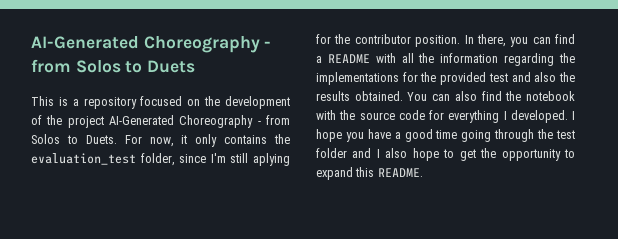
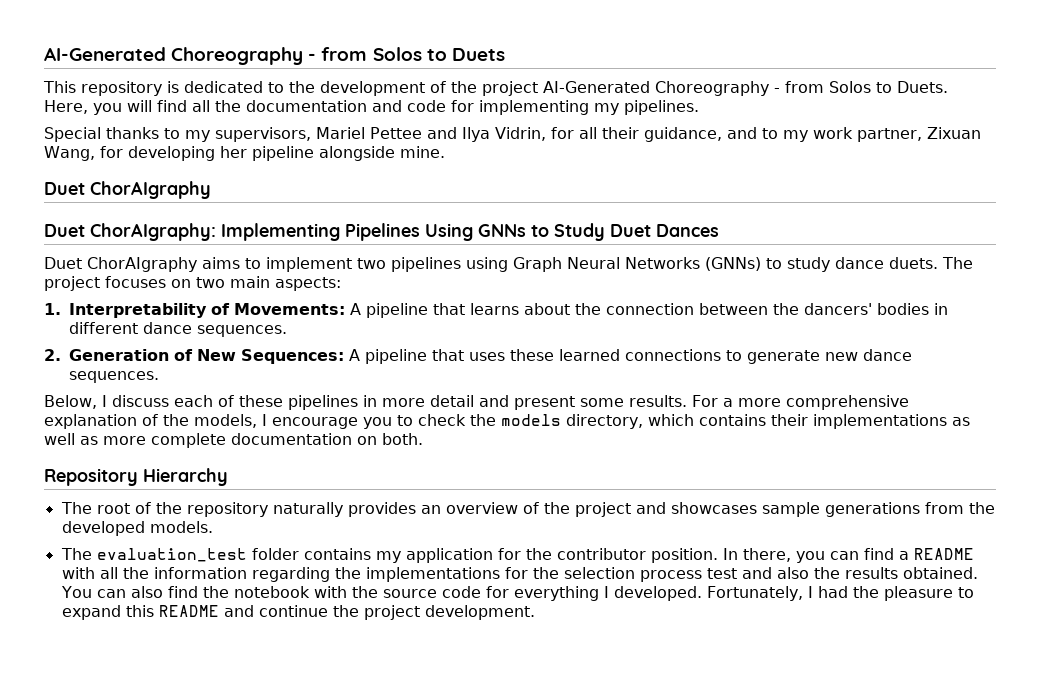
[58,96,201,109] is a repository focused on -> [81,81,284,96] repository is dedicated to
[124,134,290,147] [31,153,290,166] For now, it only contains the evaluation_test folder, since I'm still aplying -> [44,100,699,115] [44,127,981,142] [44,146,445,161] [44,181,211,199] [44,223,719,241] [44,257,973,272] [44,276,341,291] [44,303,948,318] [69,322,287,337] [44,349,912,364] [69,371,159,383] [44,395,909,410] [44,414,970,429] [44,433,423,448] [44,468,228,486] [60,502,995,517] [61,521,213,536] [60,548,493,563] Here, you will find all the documentation and code for implementing my pipelines. // Special thanks to my supervisors, Mariel Pettee and Ilya Vidrin, for all their guidance, and to my work partner, Zixuan Wang, for developing her pipeline alongside mine. // Duet ChorAIgraphy // Duet ChorAIgraphy: Implementing Pipelines Using GNNs to Study Duet Dances // Duet ChorAIgraphy aims to implement two pipelines using Graph Neural Networks (GNNs) to study dance duets. The project focuses on two main aspects: // 1. Interpretability of Movements: A pipeline that learns about the connection between the dancers' bodies in different dance sequences. // 2. Generation of New Sequences: A pipeline that uses these learned connections to generate new dance sequences. // Below, I discuss each of these pipelines in more detail and present some results. For a more comprehensive explanation of the models, I encourage you to check the models directory, which contains their implementations as well as more complete documentation on both. // Repository Hierarchy // The root of the repository naturally provides an overview of the project and showcases sample generations from the developed models. // The evaluation_test folder contains my application
[440,72,487,85] provided -> [563,567,702,582] selection process
[572,111,575,120] [316,129,575,142] [316,148,575,161] [316,167,423,180] I hope you have a good time going through the test folder and I also hope to get the opportunity to expand this README. -> [706,586,974,601] [61,605,535,620] Fortunately, I had the pleasure to expand this README and continue the project development.

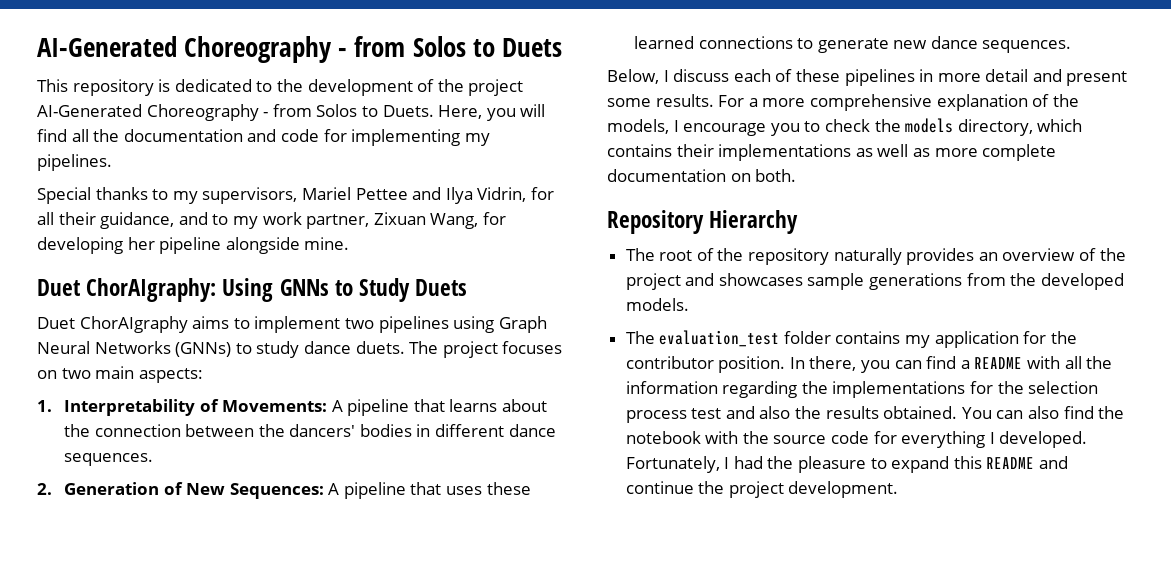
[44,181,211,199] // Duet ChorAIgraphy -> (350, 243) none
[221,223,420,241] Implementing Pipelines -> (217, 290) none
[610,224,719,237] Duet Dances -> [415,279,468,296] Duets

